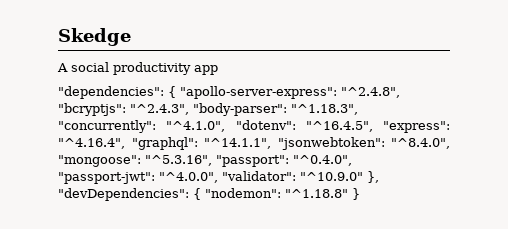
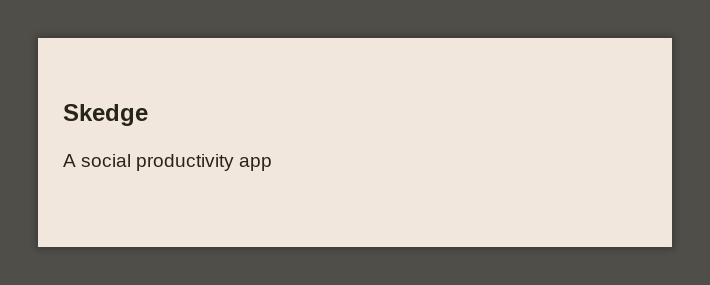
[58,86,400,99] [58,103,358,116] [58,120,450,133] [58,137,450,150] [58,155,352,167] [58,171,379,184] [58,188,360,201] // "dependencies": { "apollo-server-express": "^2.4.8", "bcryptjs": "^2.4.3", "body-parser": "^1.18.3", "concurrently": "^4.1.0", "dotenv": "^16.4.5", "express": "^4.16.4", "graphql": "^14.1.1", "jsonwebtoken": "^8.4.0", "mongoose": "^5.3.16", "passport": "^0.4.0", "passport-jwt": "^4.0.0", "validator": "^10.9.0" }, "devDependencies": { "nodemon": "^1.18.8" } -> (273, 164) none

